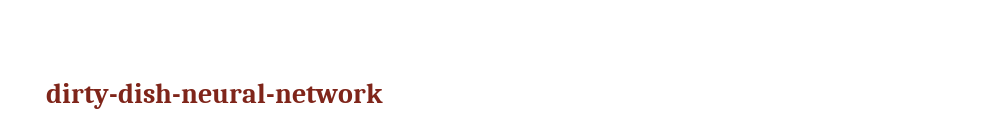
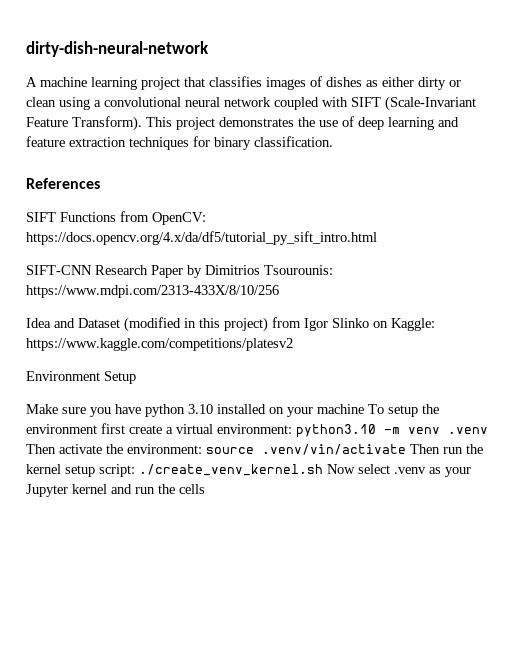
(383, 96) none -> [26,76,461,90] [26,96,476,111] [26,116,459,131] [26,136,333,150] [26,178,100,189] [26,211,206,225] [26,231,377,245] [26,265,333,278] [26,285,279,298] [26,317,435,332] [26,338,293,351] [26,371,136,384] [26,404,439,417] [26,423,488,438] [26,444,483,455] [26,464,471,477] [26,484,205,497] // A machine learning project that classifies images of dishes as either dirty or clean using a convolutional neural network coupled with SIFT (Scale-Invariant Feature Transform). This project demonstrates the use of deep learning and feature extraction techniques for binary classification. // References // SIFT Functions from OpenCV: https://docs.opencv.org/4.x/da/df5/tutorial_py_sift_intro.html // SIFT-CNN Research Paper by Dimitrios Tsourounis: https://www.mdpi.com/2313-433X/8/10/256 // Idea and Dataset (modified in this project) from Igor Slinko on Kaggle: https://www.kaggle.com/competitions/platesv2 // Environment Setup // Make sure you have python 3.10 installed on your machine To setup the environment first create a virtual environment: python3.10 -m venv .venv Then activate the environment: source .venv/vin/activate Then run the kernel setup script: ./create_venv_kernel.sh Now select .venv as your Jupyter kernel and run the cells

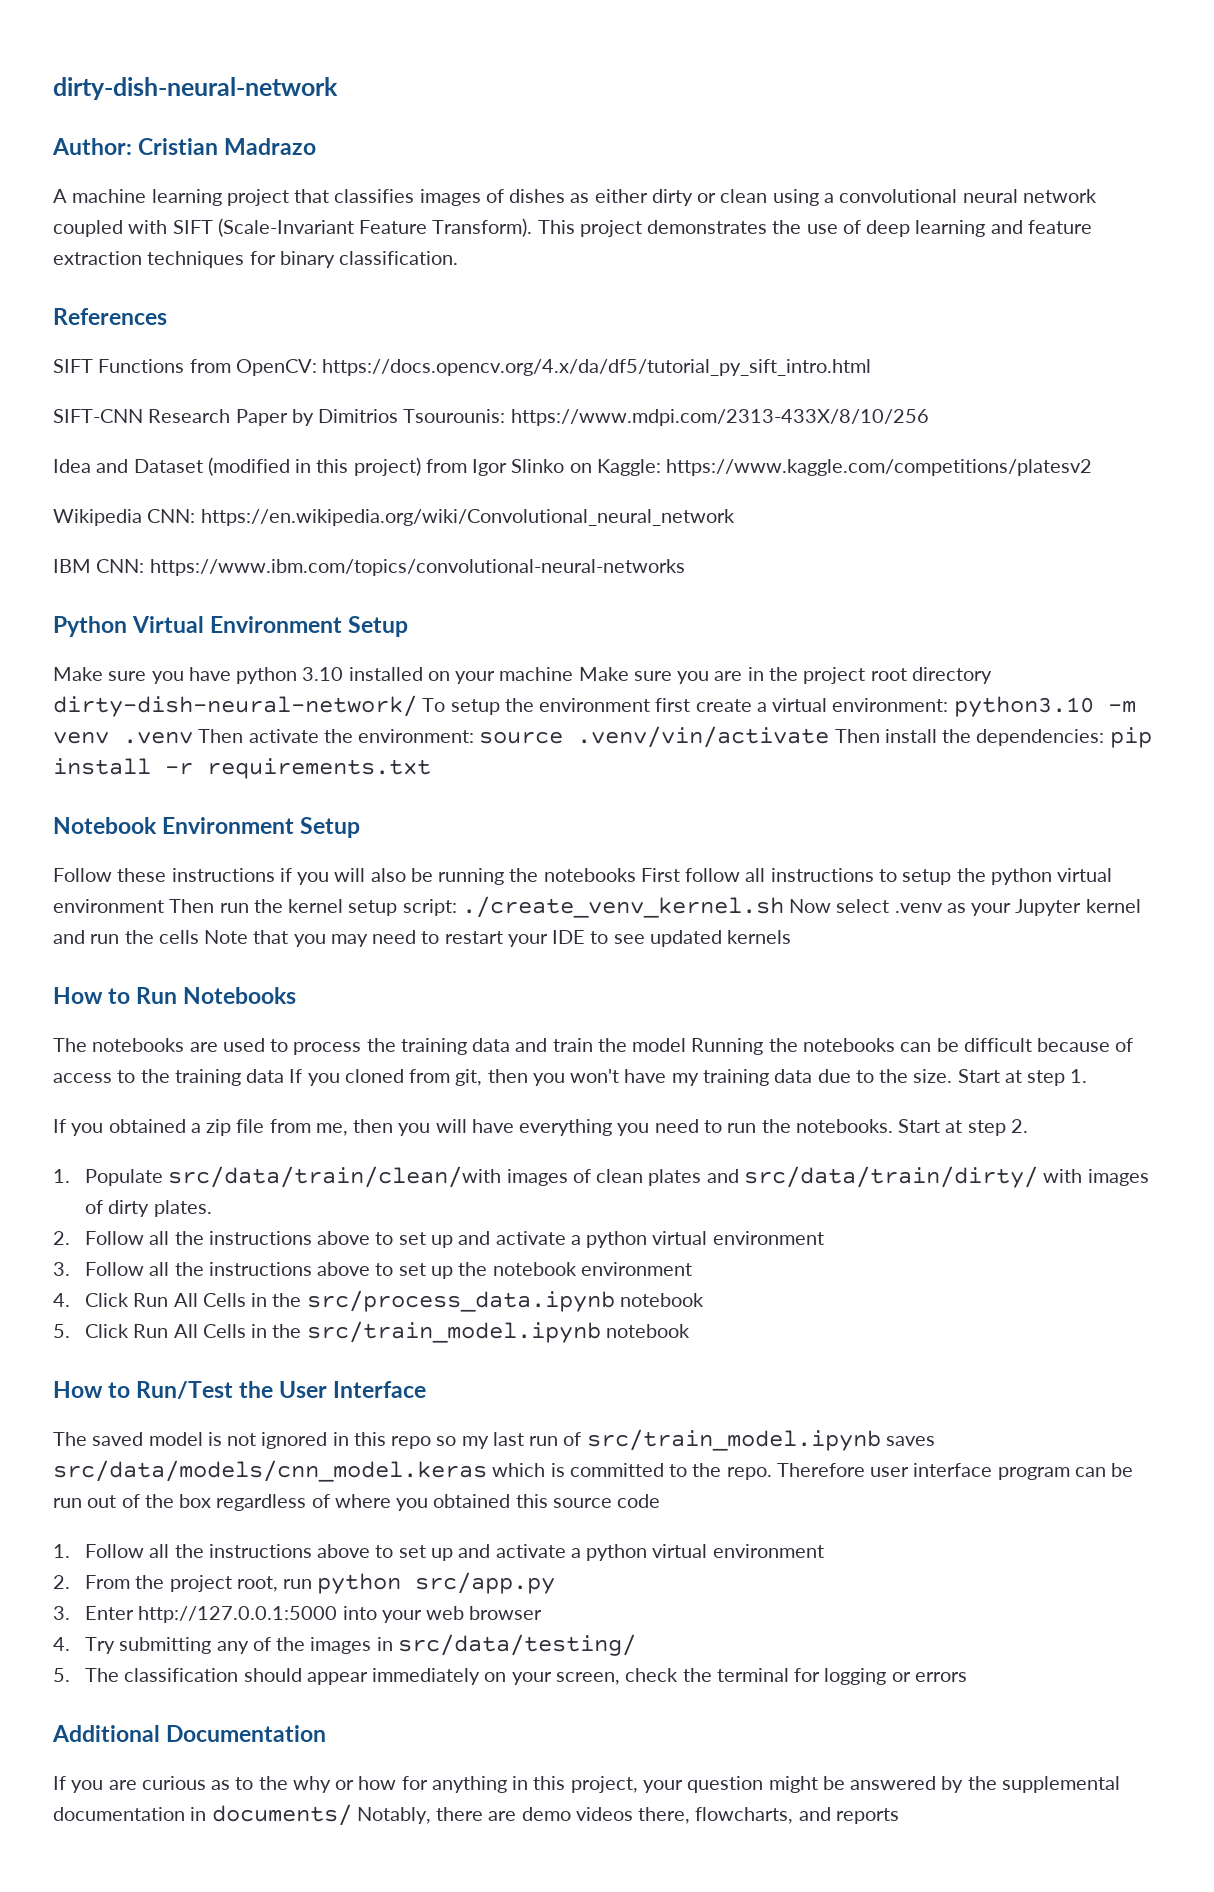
(209, 49) none -> [52,138,317,155] // Author: Cristian Madrazo
(293, 344) none -> [53,509,735,526] [53,559,685,576] [53,616,205,637] Wikipedia CNN: https://en.wikipedia.org/wiki/Convolutional_neural_network // IBM CNN: https://www.ibm.com/topics/convolutional-neural-networks // Python Virtual
(364, 409) none -> [578,667,992,684] [53,695,417,717] Make sure you are in the project root directory dirty-dish-neural-network/
(440, 449) none -> [884,727,1152,748] [53,758,431,779] [53,817,361,838] [53,868,1113,885] [53,899,215,913] install the dependencies: pip install -r requirements.txt // Notebook Environment Setup // Follow these instructions if you will also be running the notebooks First follow all instructions to setup the python virtual environment Then
(205, 489) none -> [204,930,792,947] [53,987,297,1004] [53,1038,1134,1055] [53,1069,1088,1086] [53,1119,1028,1136] [53,1166,1149,1188] [85,1200,212,1217] [53,1231,824,1248] [53,1262,692,1279] [53,1290,704,1312] [53,1321,690,1343] [53,1381,427,1399] [53,1429,935,1451] [53,1460,1134,1482] [53,1494,661,1511] [53,1544,824,1561] [53,1572,556,1594] [53,1606,543,1623] [53,1634,636,1656] [53,1668,967,1685] [52,1725,327,1742] [53,1776,1120,1793] [53,1804,899,1826] Note that you may need to restart your IDE to see updated kernels // How to Run Notebooks // The notebooks are used to process the training data and train the model Running the notebooks can be difficult because of access to the training data If you cloned from git, then you won't have my training data due to the size. Start at step 1. // If you obtained a zip file from me, then you will have everything you need to run the notebooks. Start at step 2. // 1. Populate src/data/train/clean/with images of clean plates and src/data/train/dirty/ with images of dirty plates. // 2. Follow all the instructions above to set up and activate a python virtual environment // 3. Follow all the instructions above to set up the notebook environment // 4. Click Run All Cells in the src/process_data.ipynb notebook // 5. Click Run All Cells in the src/train_model.ipynb notebook // How to Run/Test the User Interface // The saved model is not ignored in this repo so my last run of src/train_model.ipynb saves src/data/models/cnn_model.keras which is committed to the repo. Therefore user interface program can be run out of the box regardless of where you obtained this source code // 1. Follow all the instructions above to set up and activate a python virtual environment // 2. From the project root, run python src/app.py // 3. Enter http://127.0.0.1:5000 into your web browser // 4. Try submitting any of the images in src/data/testing/ // 5. The classification should appear immediately on your screen, check the terminal for logging or errors // Additional Documentation // If you are curious as to the why or how for anything in this project, your question might be answered by the supplemental documentation in documents/ Notably, there are demo videos there, flowcharts, and reports

